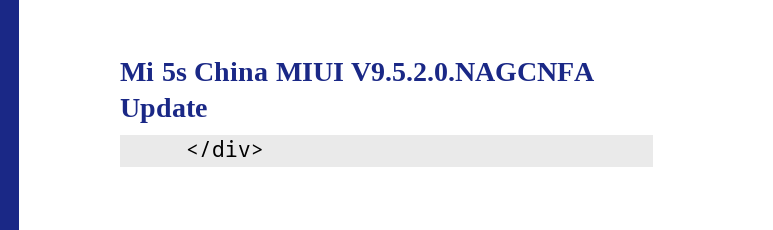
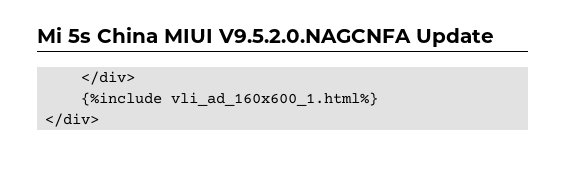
(264, 148) none -> [80,92,378,106] [44,113,99,127] // {%include vli_ad_160x600_1.html%} // </div>

